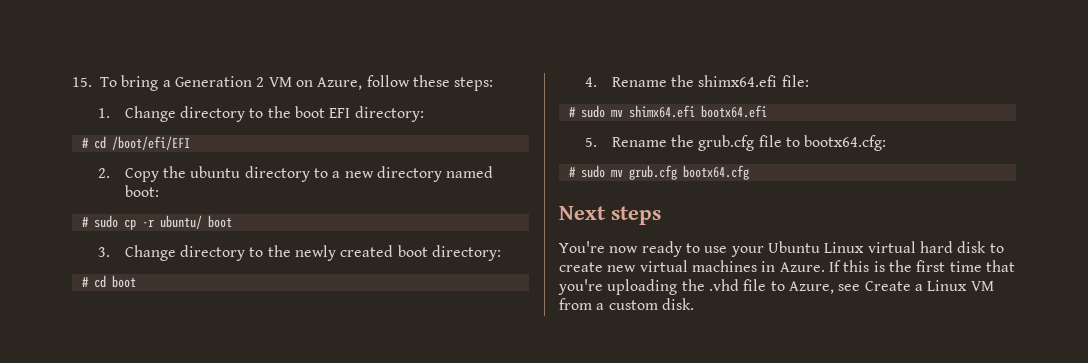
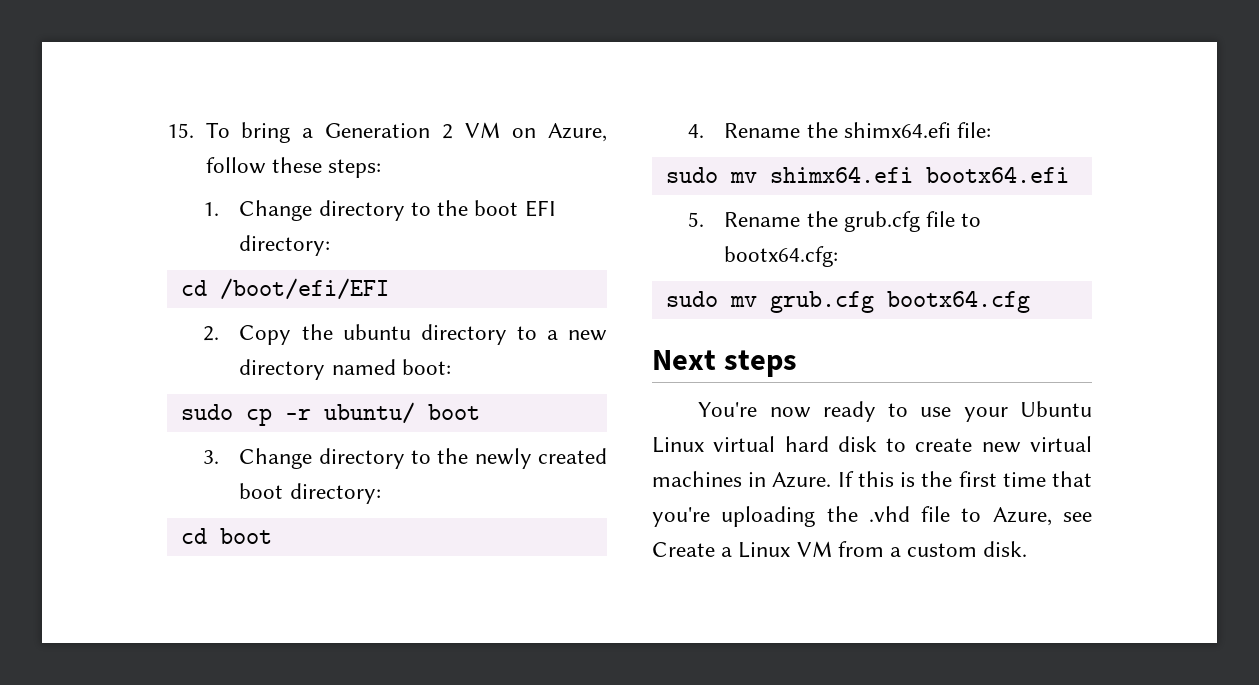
[81,138,89,148] # -> (331, 245) none
[81,217,89,227] # -> (451, 367) none
[81,277,89,287] # -> (381, 493) none
[568,107,576,117] # -> (992, 130) none
[568,167,576,177] # -> (839, 256) none

